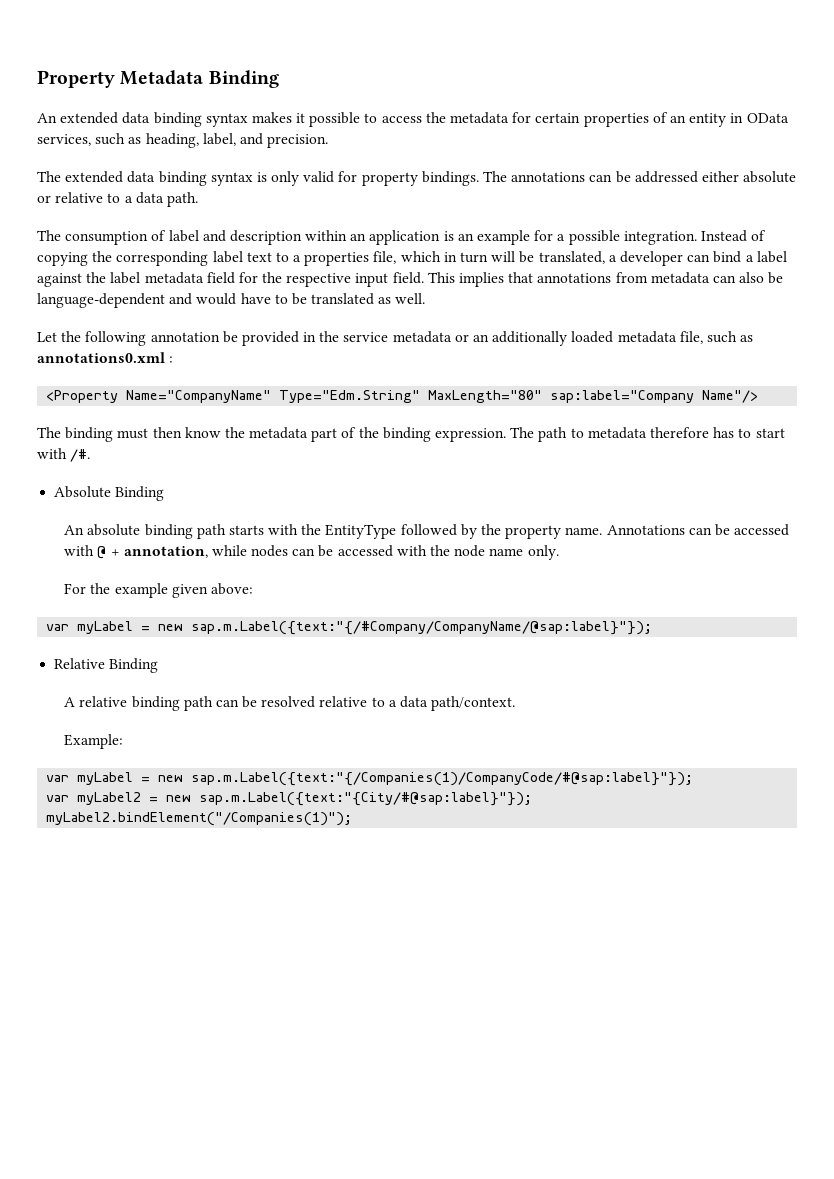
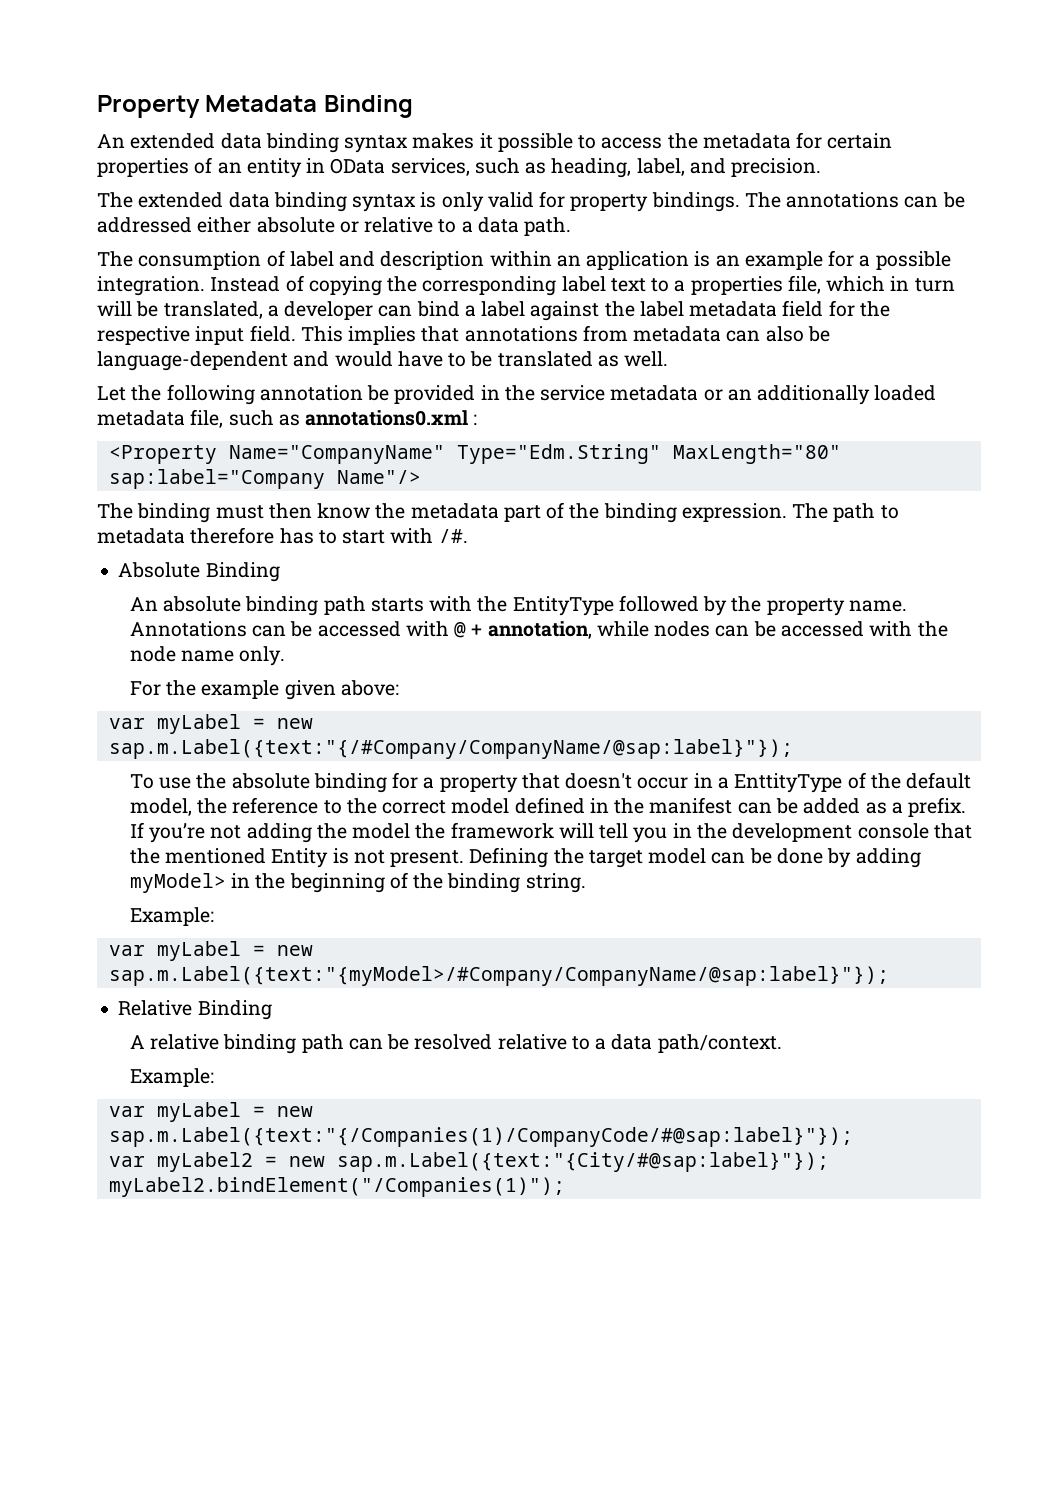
(653, 628) none -> [129,772,972,793] [129,797,967,817] [129,822,972,843] [129,847,921,868] [129,872,586,893] [129,907,214,926] [108,941,313,961] [108,966,889,986] // To use the absolute binding for a property that doesn't occur in a EnttityType of the default model, the reference to the correct model defined in the manifest can be added as a prefix. If you’re not adding the model the framework will tell you in the development console that the mentioned Entity is not present. Defining the target model can be done by adding myModel> in the beginning of the binding string. // Example: // var myLabel = new sap.m.Label({text:"{myModel>/#Company/CompanyName/@sap:label}"});

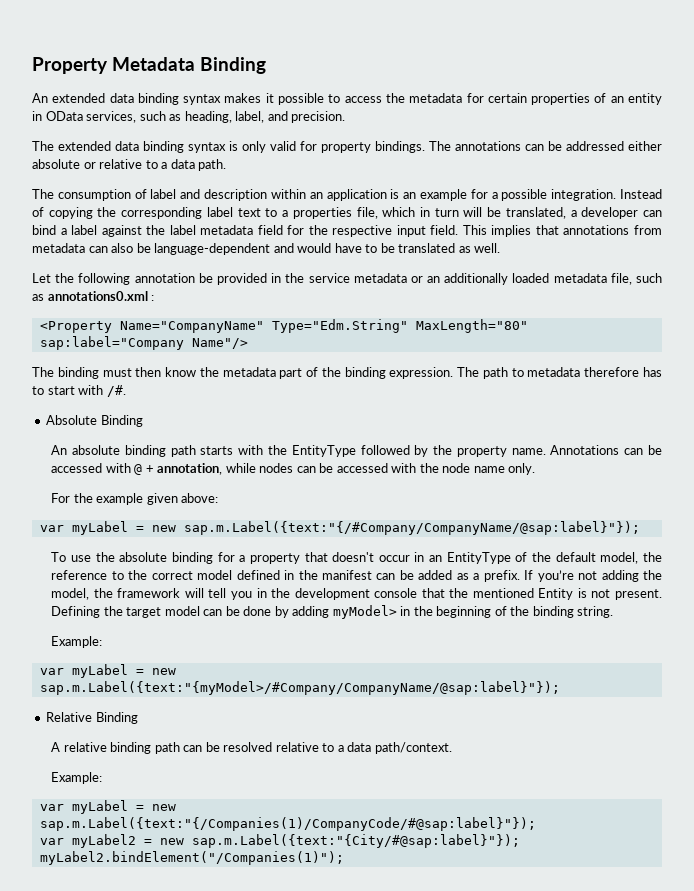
[718,773,843,793] a EnttityType -> [429,552,511,564] an EntityType
[352,823,411,839] model -> [51,588,90,600] model,

